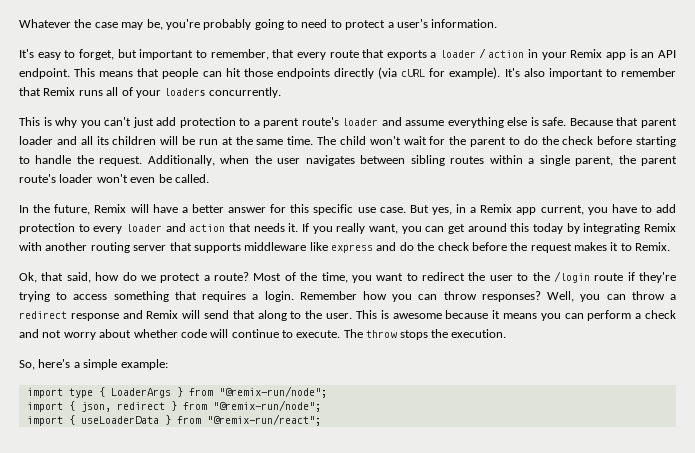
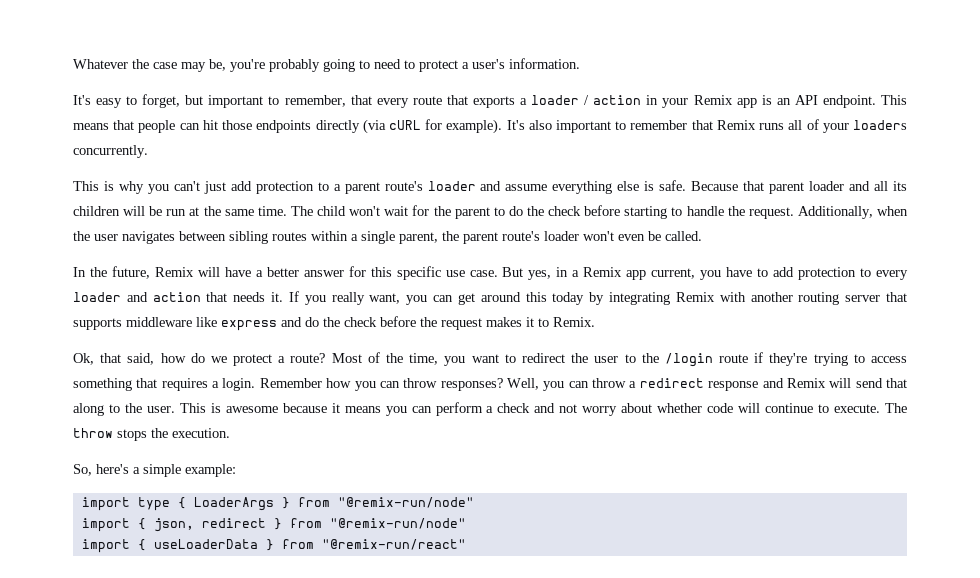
[218,386,327,398] "@remix-run/node"; -> [337,497,474,508] "@remix-run/node"
[212,400,321,412] "@remix-run/node"; -> [329,518,466,529] "@remix-run/node"
[206,414,321,426] "@remix-run/react"; -> [321,539,466,550] "@remix-run/react"

